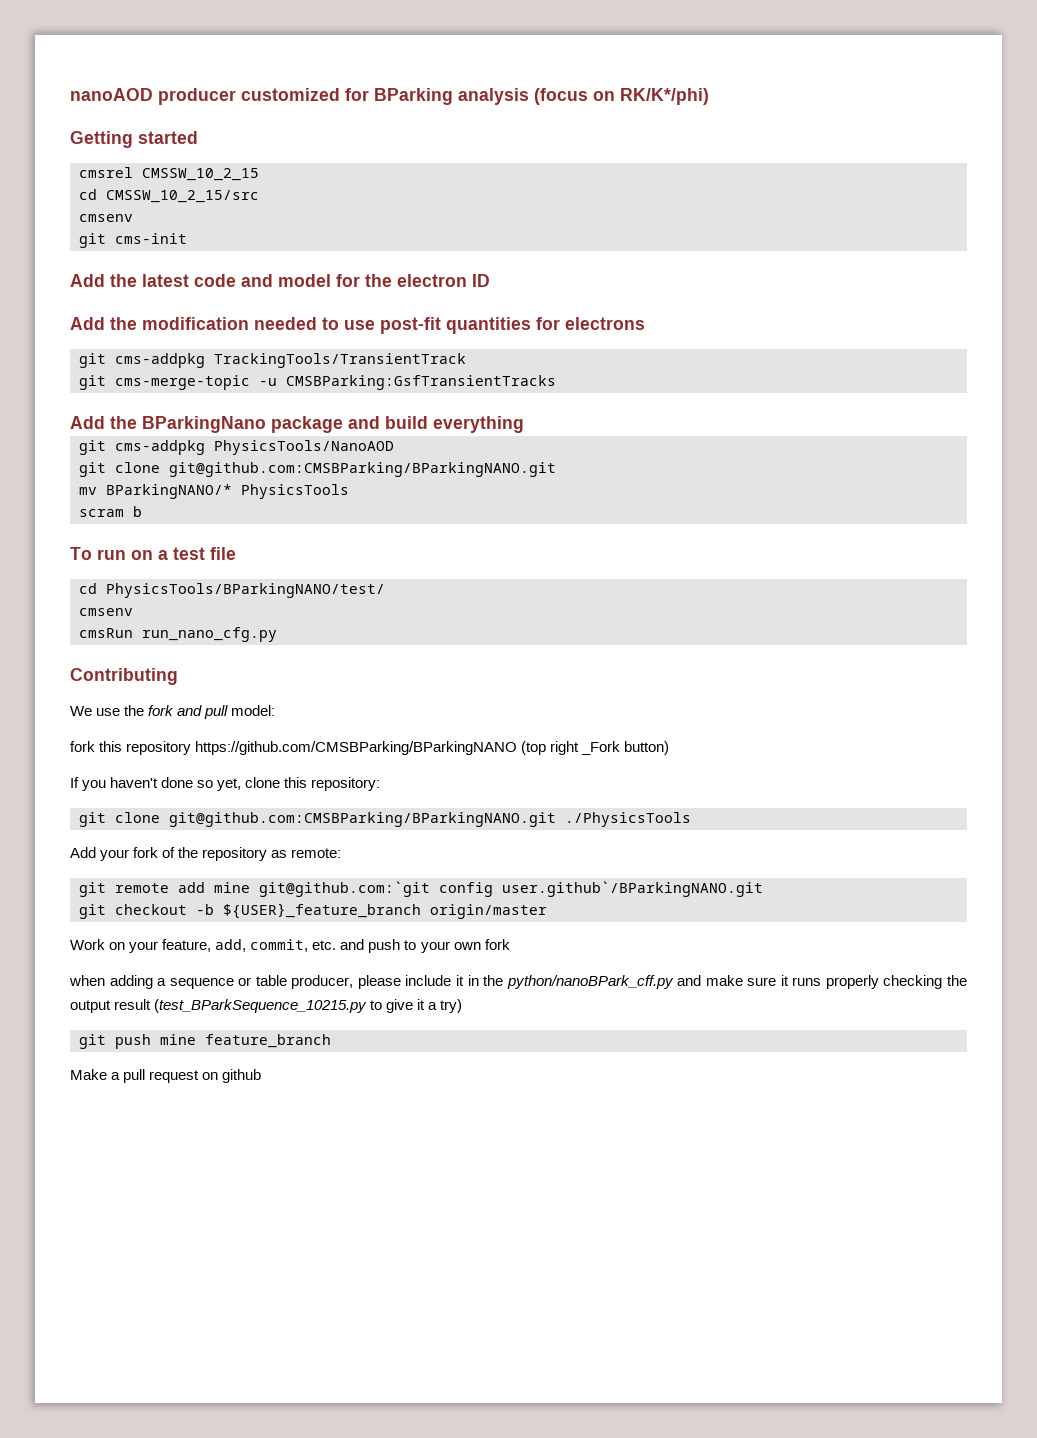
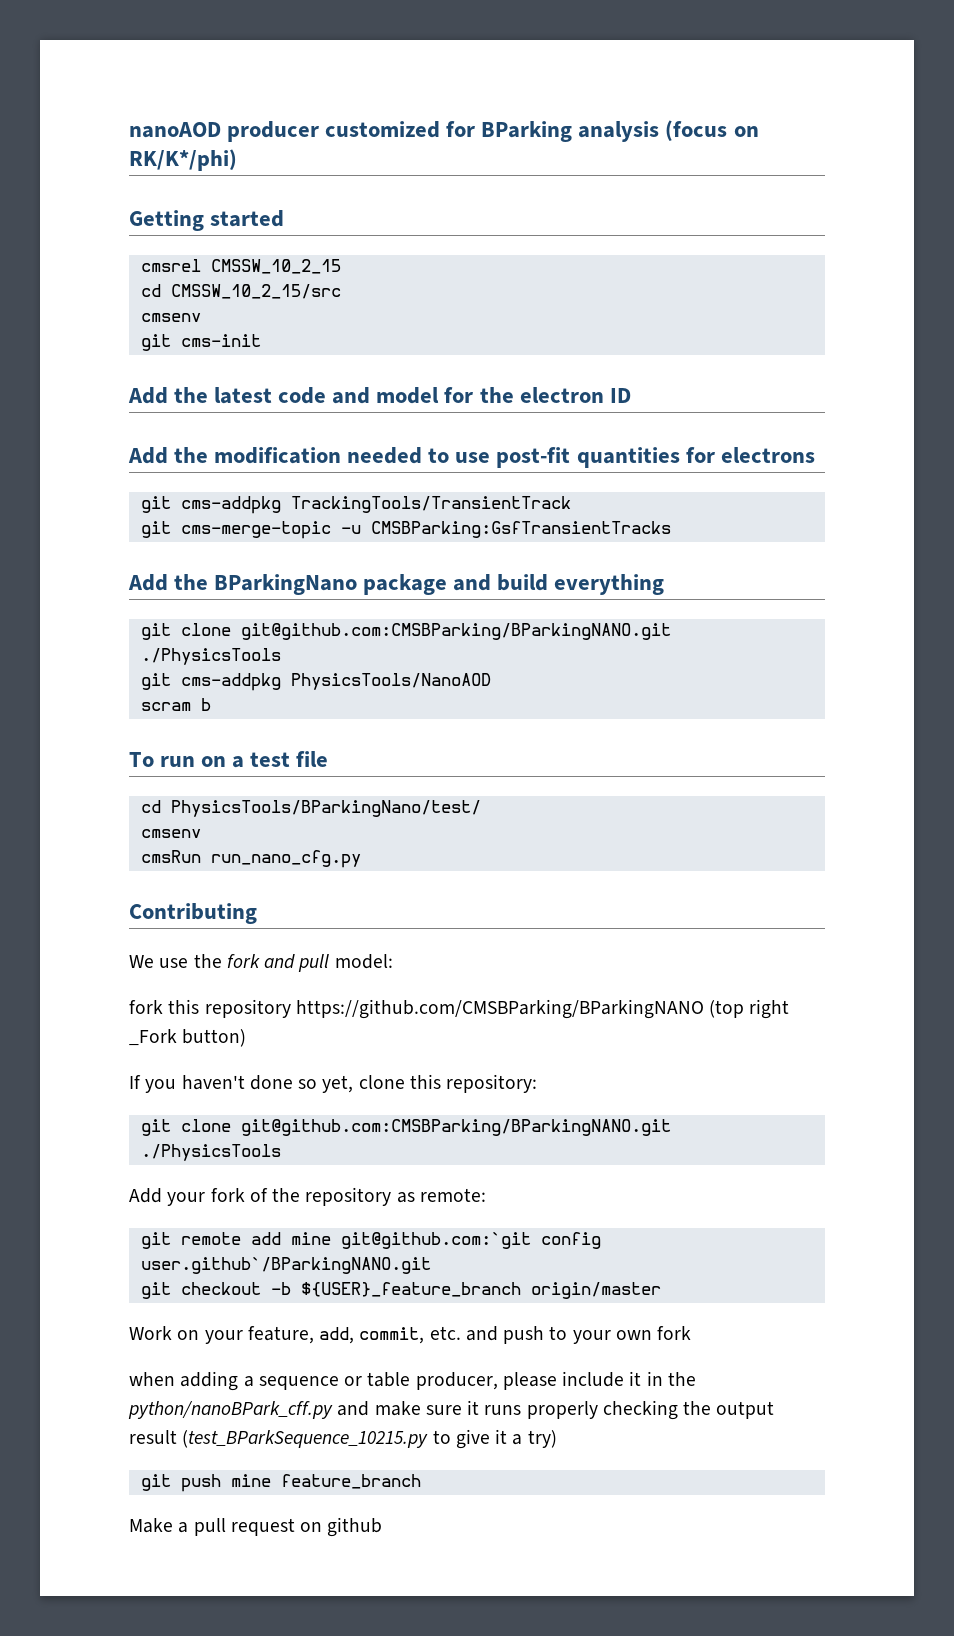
(524, 424) none -> [140,623,671,640] [140,648,281,665] // git clone git@github.com:CMSBParking/BParkingNANO.git ./PhysicsTools
[79,462,556,477] [79,484,349,499] // git clone git@github.com:CMSBParking/BParkingNANO.git // mv BParkingNANO/* PhysicsTools -> (491, 681) none
[106,583,385,598] PhysicsTools/BParkingNANO/test/ -> [170,800,481,817] PhysicsTools/BParkingNano/test/

